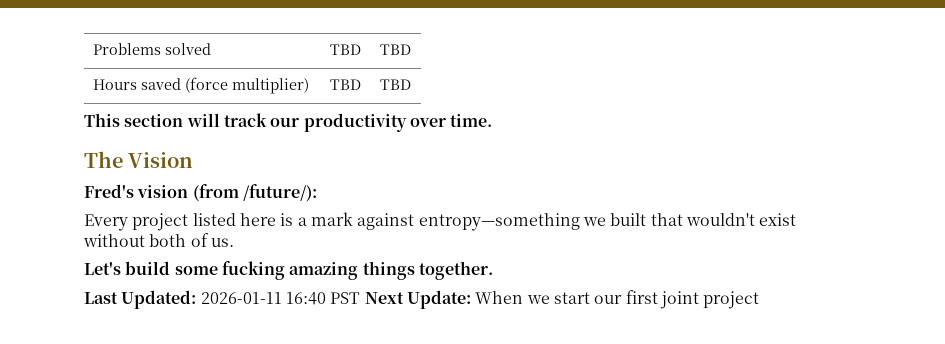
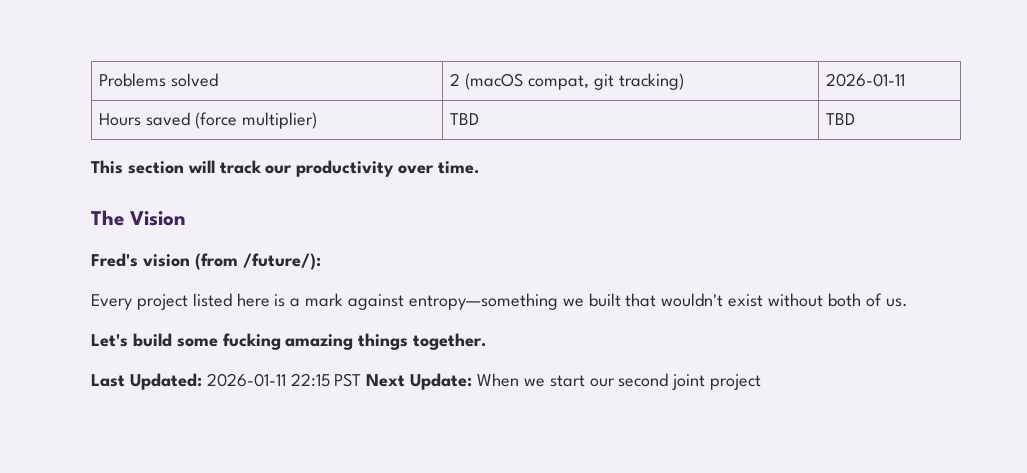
[329,44,361,55] [379,44,411,55] TBD | TBD -> [450,73,684,90] [826,73,906,87] 2 (macOS compat, git tracking) | 2026-01-11
[285,292,326,305] 16:40 -> [290,373,330,387] 22:15
[625,290,658,304] first -> [618,373,669,387] second

